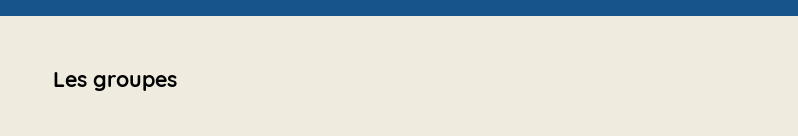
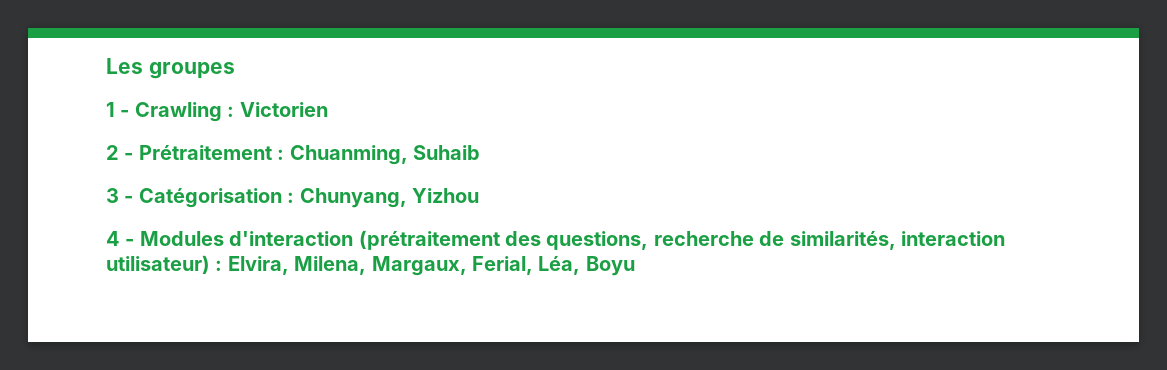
(177, 83) none -> [106,102,328,122] [106,144,480,165] [106,187,479,208] [106,230,1005,250] [106,255,635,276] // 1 - Crawling : Victorien // 2 - Prétraitement : Chuanming, Suhaib // 3 - Catégorisation : Chunyang, Yizhou // 4 - Modules d'interaction (prétraitement des questions, recherche de similarités, interaction utilisateur) : Elvira, Milena, Margaux, Ferial, Léa, Boyu

